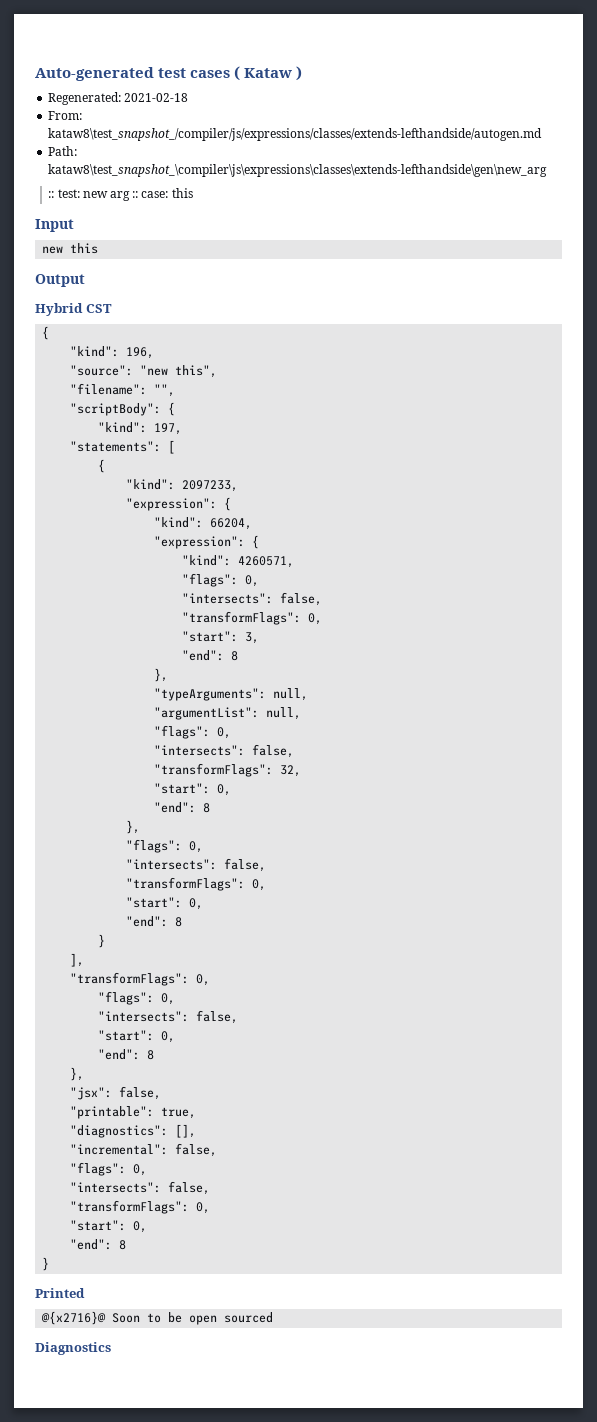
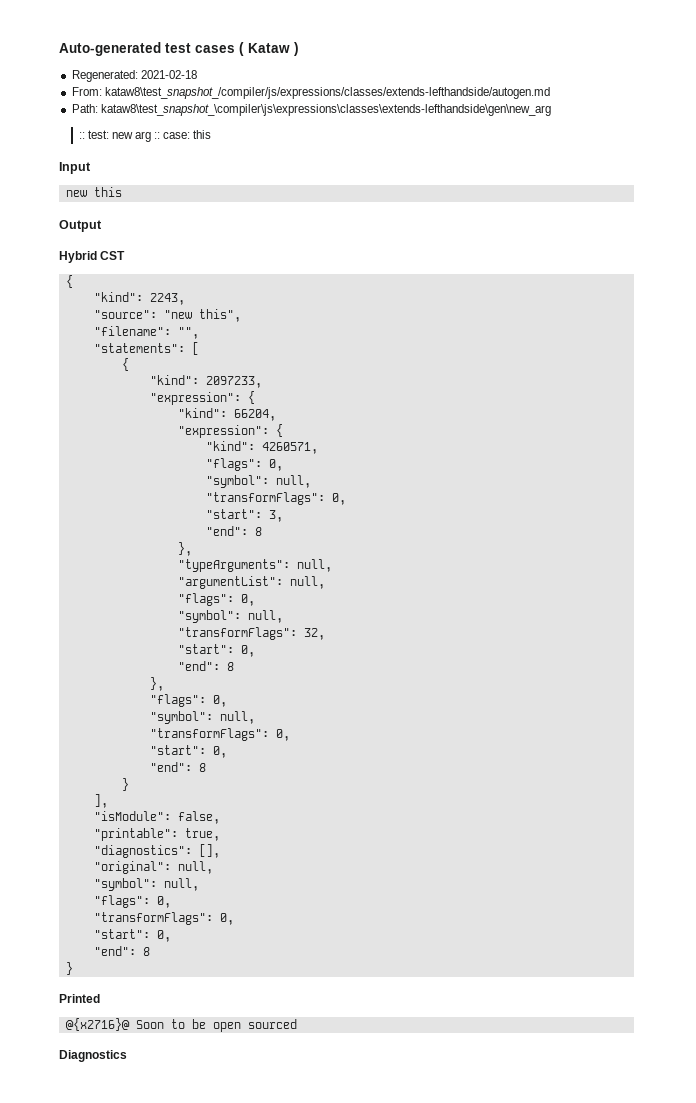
[126,347,155,359] 196, -> [149,293,185,305] 2243,
[70,402,176,416] [98,422,183,435] // "scriptBody": { // "kind": 197, -> (199, 333) none
[182,592,323,606] "intersects": false, -> [205,475,311,488] "symbol": null,
[154,744,295,758] "intersects": false, -> [177,610,283,623] "symbol": null,
[126,858,267,872] "intersects": false, -> [149,711,255,724] "symbol": null,
[70,972,211,986] [98,991,176,1005] [98,1010,239,1024] [98,1030,176,1043] [98,1049,155,1060] [70,1067,85,1081] [70,1087,113,1100] "transformFlags": 0, // "flags": 0, // "intersects": false, // "start": 0, // "end": 8 // }, // "jsx": -> [93,811,171,821] "isModule":
[70,1143,218,1157] [70,1162,148,1176] [70,1181,211,1195] "incremental": false, // "flags": 0, // "intersects": false, -> [93,861,213,874] [93,878,199,891] [93,895,171,908] "original": null, // "symbol": null, // "flags": 0,

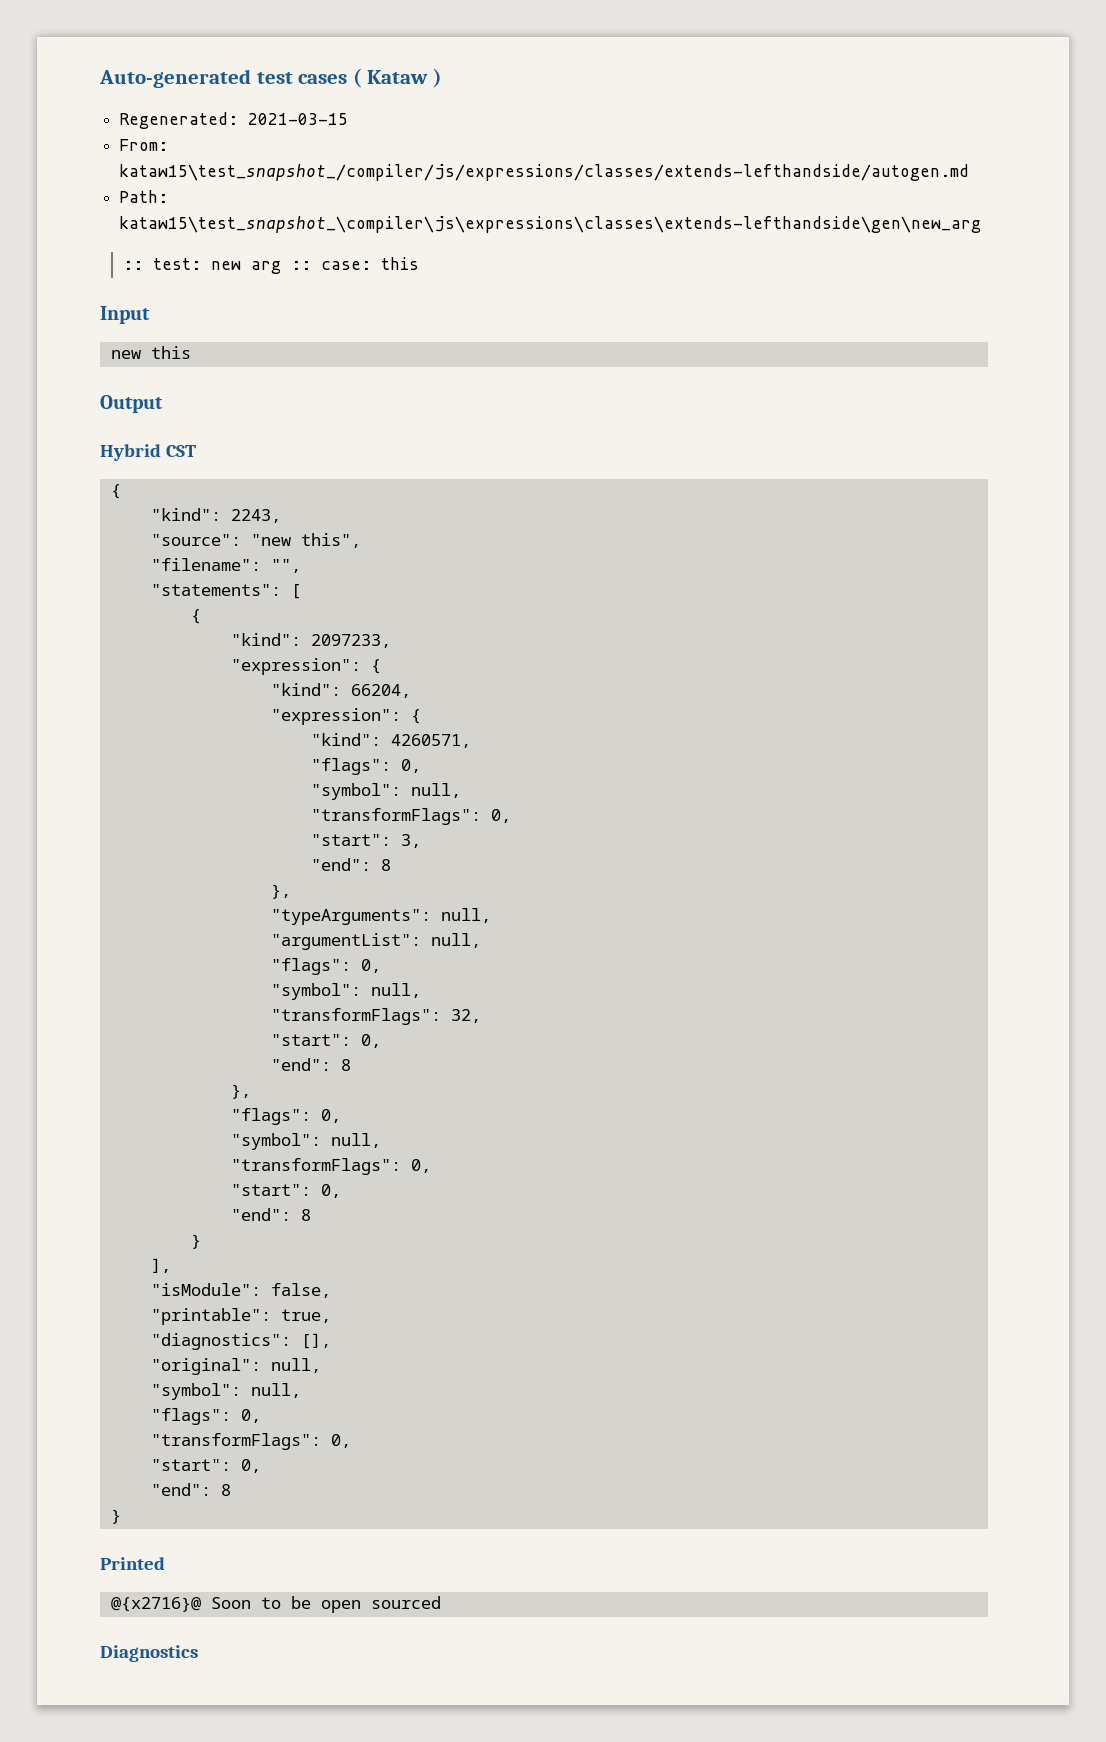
[140,70,197,79] 2021-02-18 -> [248,113,349,125] 2021-03-15
[104,87,550,99] kataw8\test_snapshot_/compiler/js/expressions/classes/extends-lefthandside/autogen.md -> [119,164,970,181] kataw15\test_snapshot_/compiler/js/expressions/classes/extends-lefthandside/autogen.md
[100,104,551,116] kataw8\test_snapshot_\compiler\js\expressions\classes\extends-lefthandside\gen\new_arg -> [119,216,982,233] kataw15\test_snapshot_\compiler\js\expressions\classes\extends-lefthandside\gen\new_arg

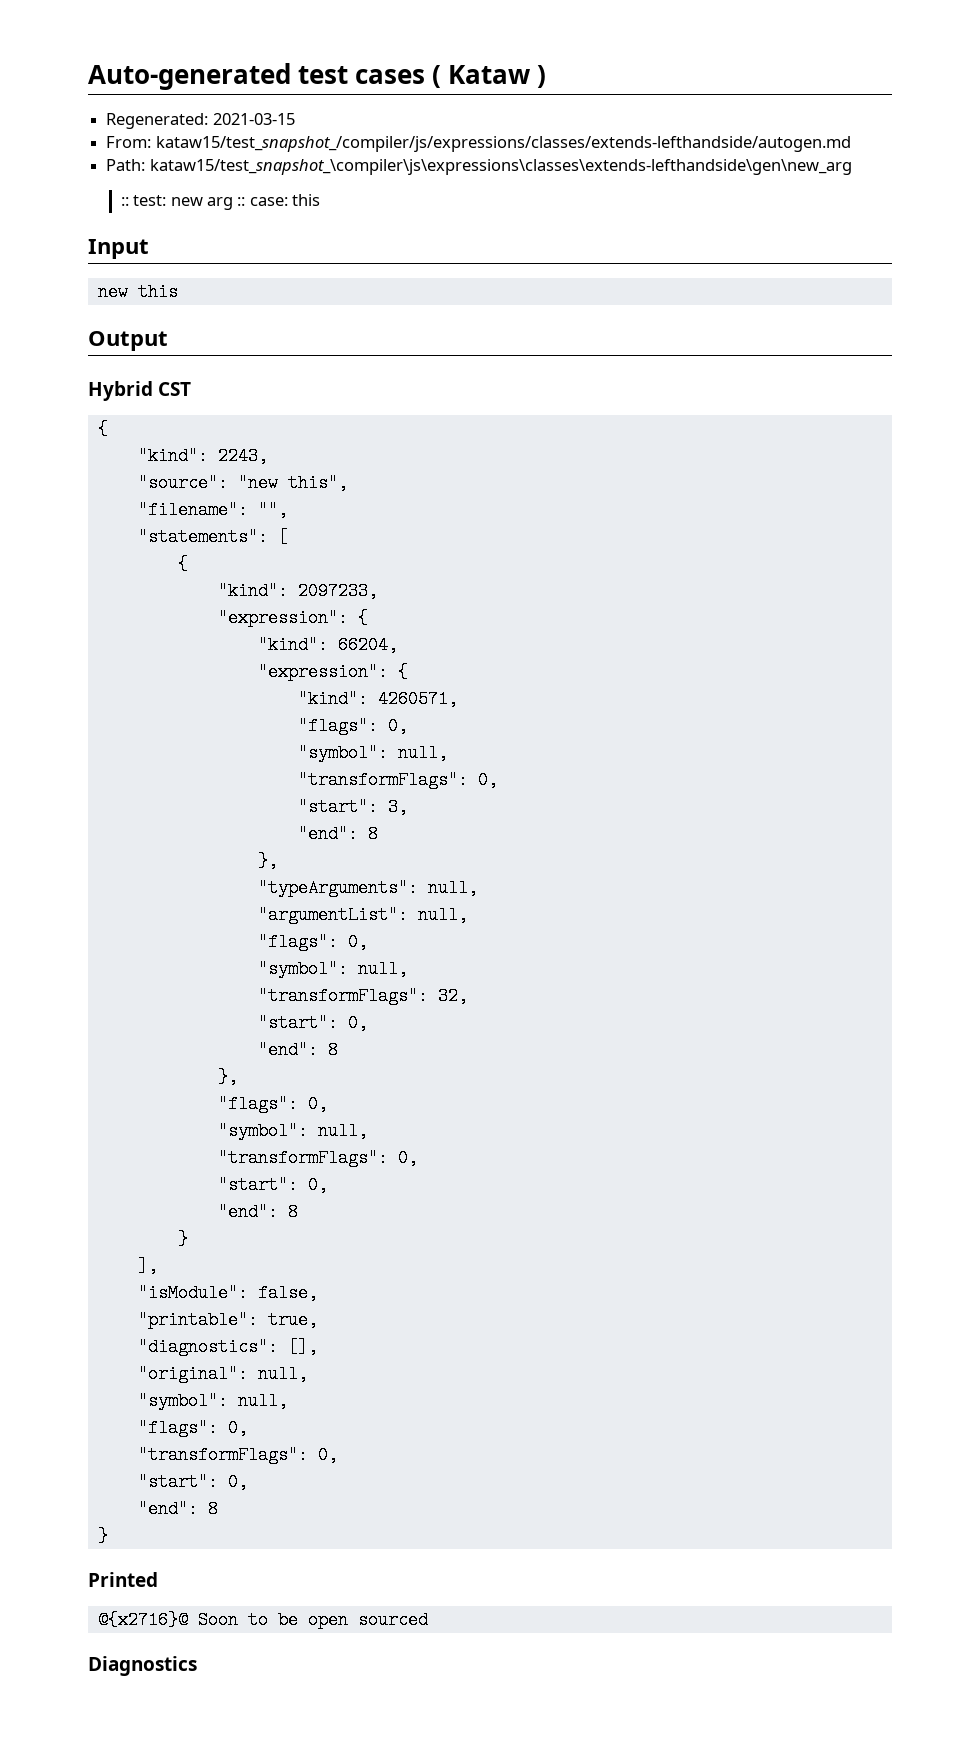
[119,164,970,181] kataw15\test_snapshot_/compiler/js/expressions/classes/extends-lefthandside/autogen.md -> [155,136,851,152] kataw15/test_snapshot_/compiler/js/expressions/classes/extends-lefthandside/autogen.md
[119,216,982,233] kataw15\test_snapshot_\compiler\js\expressions\classes\extends-lefthandside\gen\new_arg -> [149,159,852,175] kataw15/test_snapshot_\compiler\js\expressions\classes\extends-lefthandside\gen\new_arg

